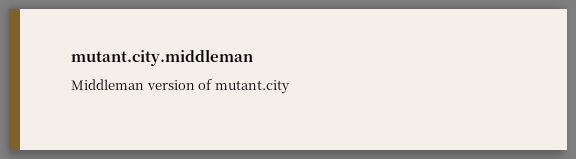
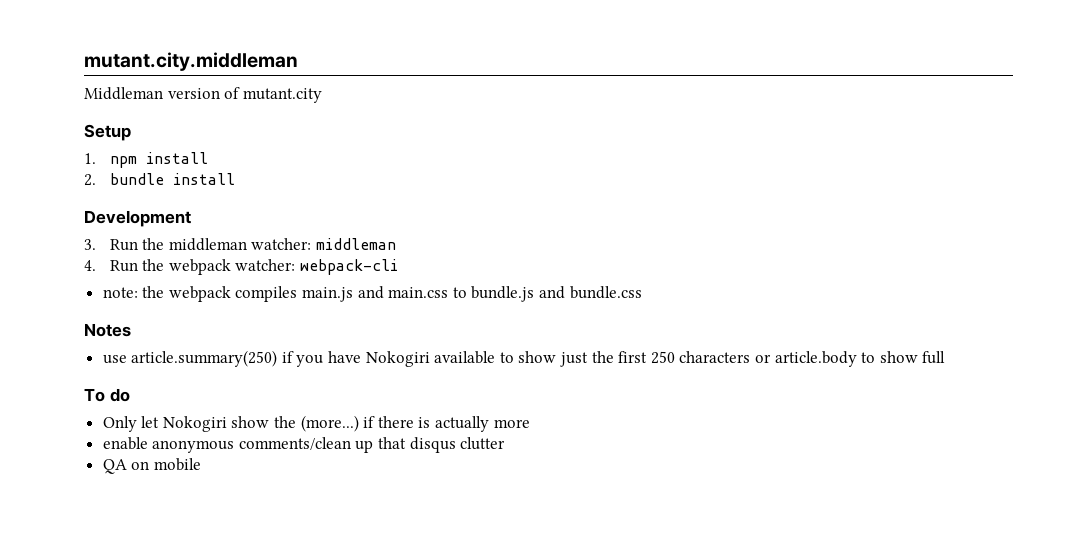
(290, 87) none -> [84,124,131,141] [84,152,208,168] [84,173,235,186] [84,210,191,227] [84,238,396,251] [84,259,398,275] [102,286,642,302] [84,323,131,337] [102,350,946,367] [84,388,130,402] [102,415,530,432] [102,437,506,453] [102,458,201,474] // Setup // 1. npm install // 2. bundle install // Development // 3. Run the middleman watcher: middleman // 4. Run the webpack watcher: webpack-cli // note: the webpack compiles main.js and main.css to bundle.js and bundle.css // Notes // use article.summary(250) if you have Nokogiri available to show just the first 250 characters or article.body to show full // To do // Only let Nokogiri show the (more...) if there is actually more // enable anonymous comments/clean up that disqus clutter // QA on mobile

